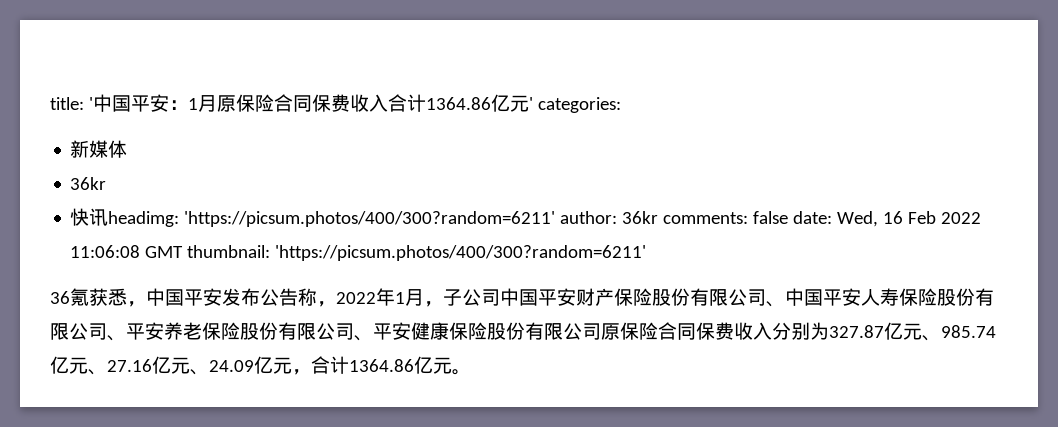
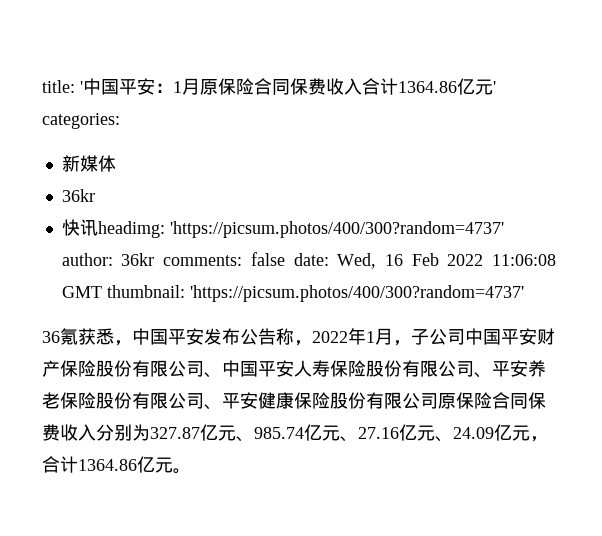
[184,211,556,227] 'https://picsum.photos/400/300?random=6211' -> [169,221,504,238] 'https://picsum.photos/400/300?random=4737'
[275,245,647,261] 'https://picsum.photos/400/300?random=6211' -> [189,285,524,302] 'https://picsum.photos/400/300?random=4737'

